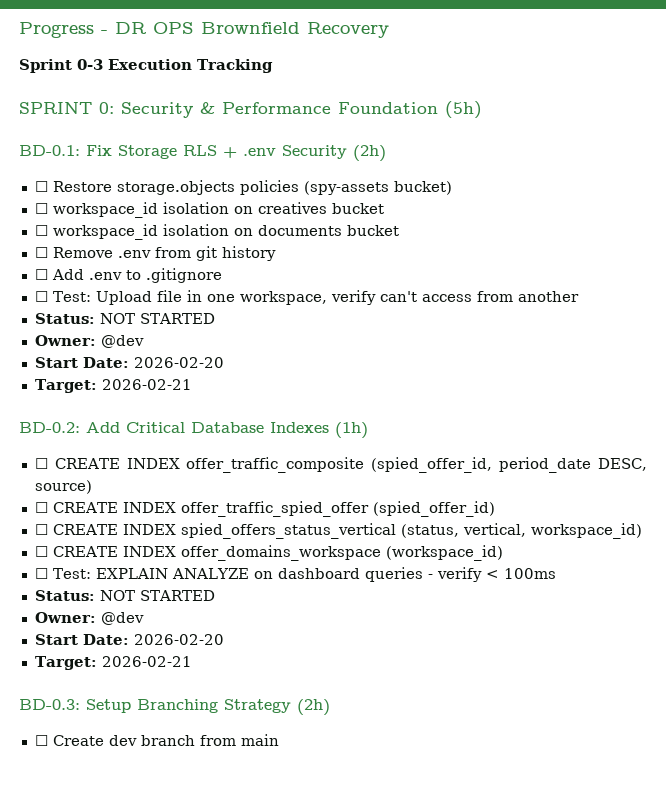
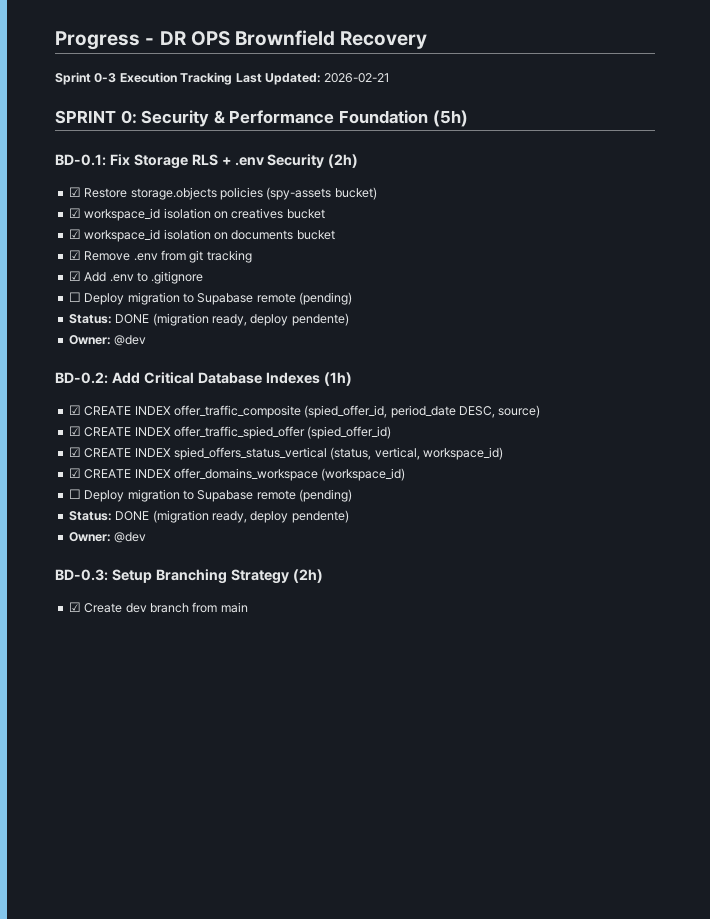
(273, 66) none -> [235,73,390,85] Last Updated: 2026-02-21
[34,181,48,192] ☐ -> [68,187,81,197] ☑
[34,203,48,214] ☐ -> [68,208,81,218] ☑
[34,225,48,236] ☐ -> [68,229,81,239] ☑
[34,247,48,258] ☐ -> [68,250,81,260] ☑
[221,246,276,261] [34,269,48,280] history // ☐ -> [206,250,252,263] [68,271,81,281] tracking // ☑
[52,290,579,305] [34,313,215,324] [34,335,144,348] [34,357,224,368] [34,379,192,393] Test: Upload file in one workspace, verify can't access from another // Status: NOT STARTED // Owner: @dev // Start Date: 2026-02-20 // Target: 2026-02-21 -> [84,292,352,305] [68,313,349,326] [68,335,147,346] Deploy migration to Supabase remote (pending) // Status: DONE (migration ready, deploy pendente) // Owner: @dev
[34,458,48,469] ☐ -> [68,405,81,415] ☑
[34,502,48,513] ☐ -> [68,426,81,436] ☑
[34,524,48,535] ☐ -> [68,447,81,457] ☑
[34,546,48,557] ☐ -> [68,468,81,478] ☑
[52,567,556,582] [34,590,215,601] [34,612,144,625] [34,634,224,645] [34,656,192,670] Test: EXPLAIN ANALYZE on dashboard queries - verify < 100ms // Status: NOT STARTED // Owner: @dev // Start Date: 2026-02-20 // Target: 2026-02-21 -> [84,489,352,502] [68,510,349,523] [68,532,147,543] Deploy migration to Supabase remote (pending) // Status: DONE (migration ready, deploy pendente) // Owner: @dev
[34,735,48,746] ☐ -> [68,602,81,612] ☑

